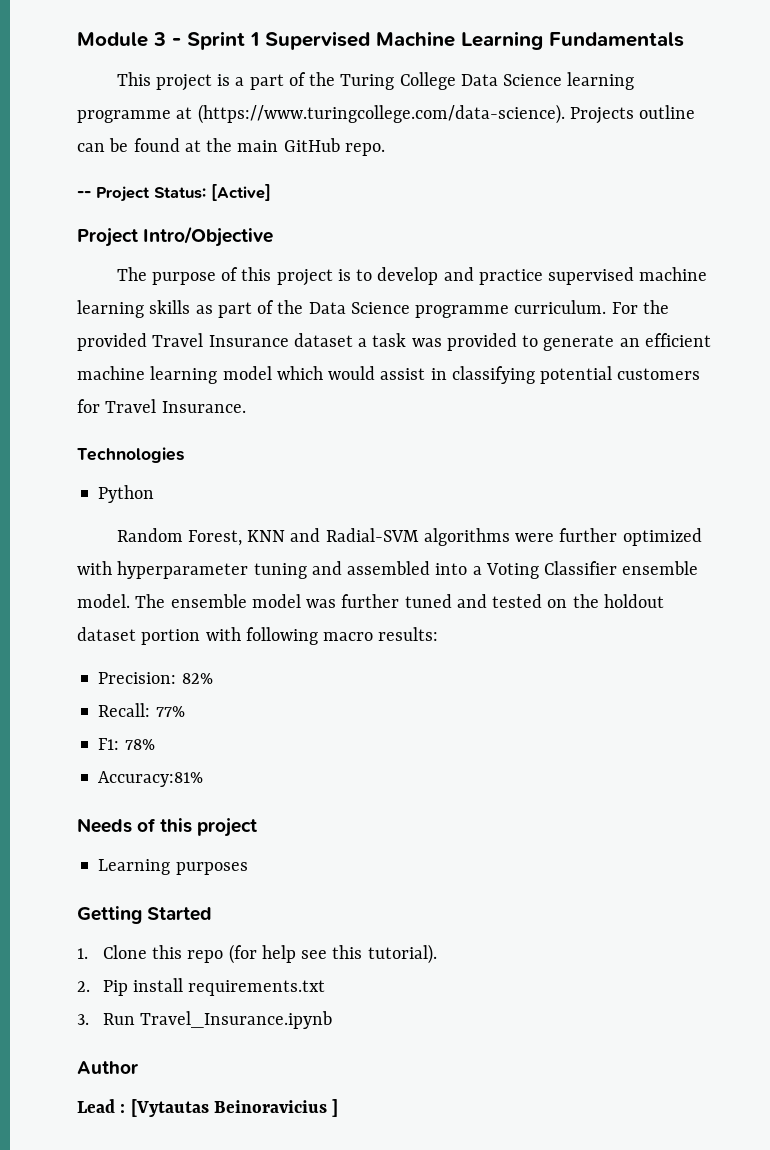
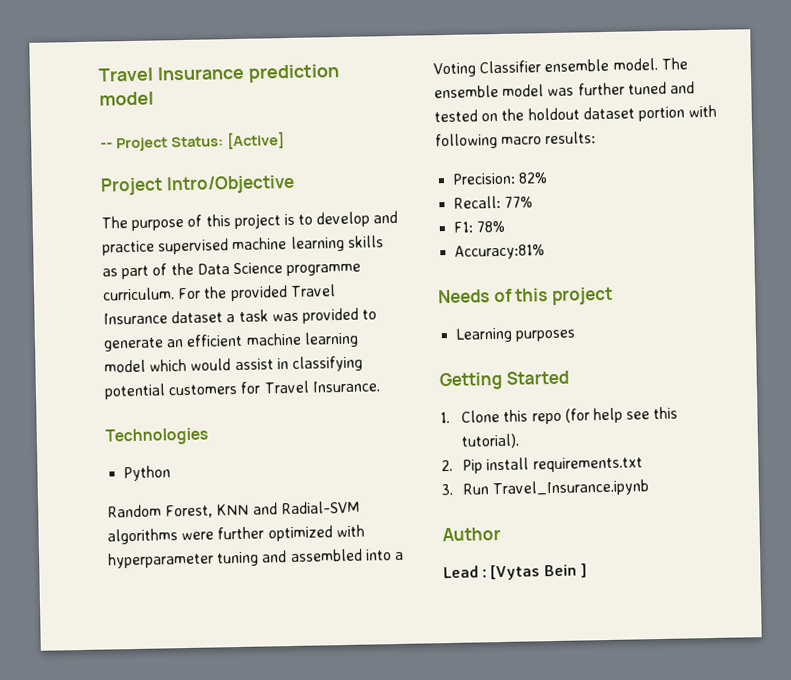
[77,31,684,50] [116,72,635,91] [77,104,696,124] [77,138,385,156] Module 3 - Sprint 1 Supervised Machine Learning Fundamentals // This project is a part of the Turing College Data Science learning programme at (https://www.turingcollege.com/data-science). Projects outline can be found at the main GitHub repo. -> [98,64,340,83] [99,91,154,106] Travel Insurance prediction model
[130,1099,327,1117] [Vytautas Beinoravicius -> [490,564,577,581] [Vytas Bein

